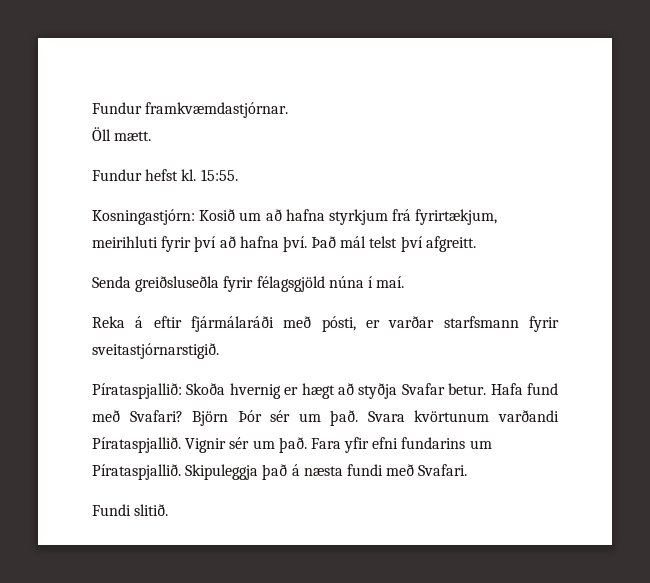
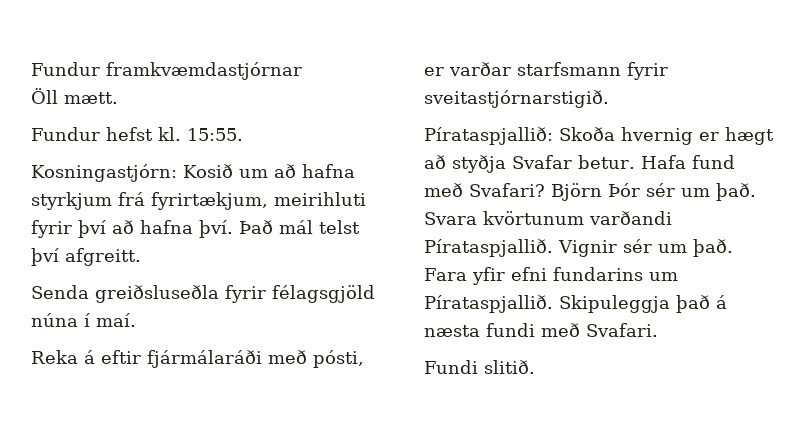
[92,102,289,118] Fundur framkvæmdastjórnar. -> [31,62,302,80] Fundur framkvæmdastjórnar

